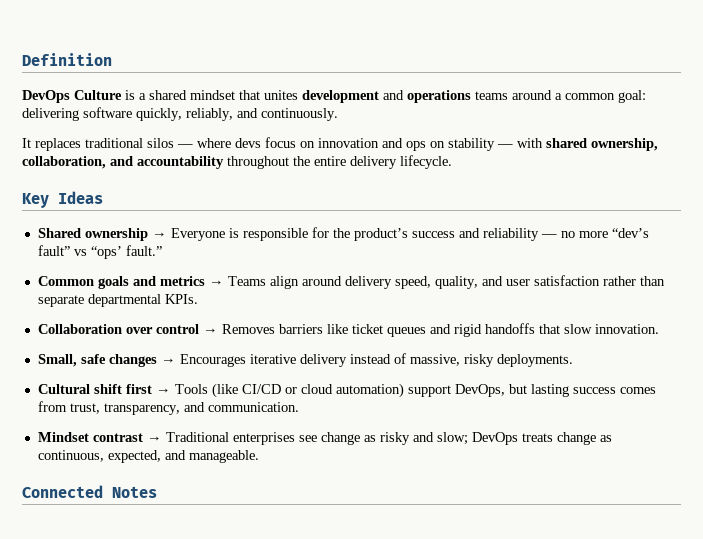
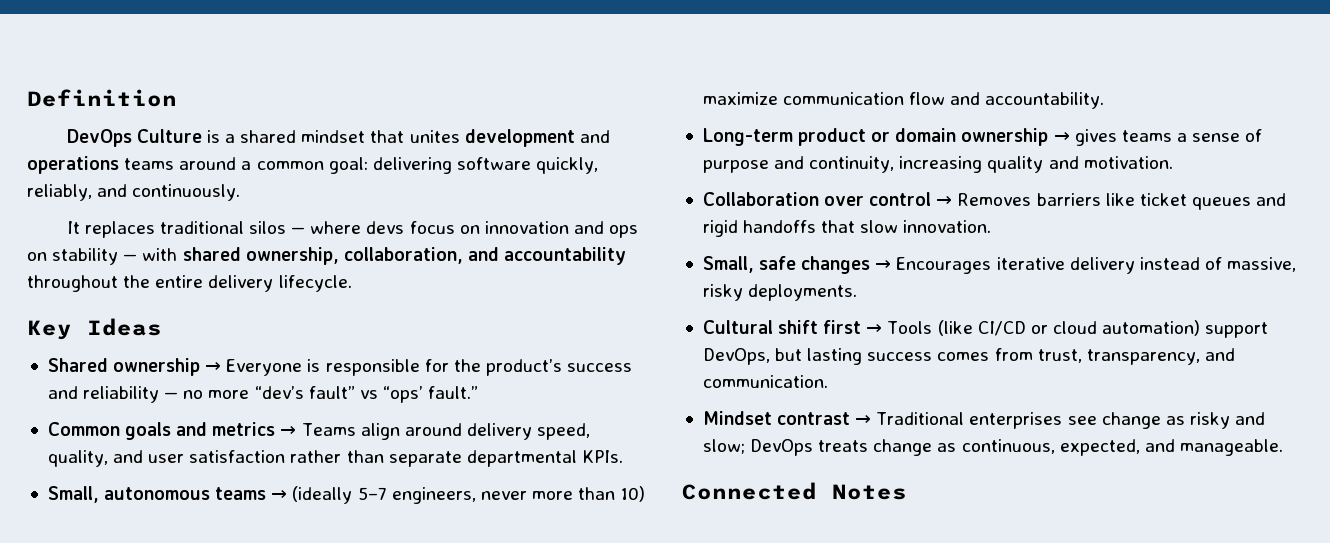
(198, 299) none -> [47,486,646,504] [702,92,1105,109] [702,128,1263,146] [702,156,1173,173] // Small, autonomous teams → (ideally 5–7 engineers, never more than 10) maximize communication flow and accountability. // Long-term product or domain ownership → gives teams a sense of purpose and continuity, increasing quality and motivation.

